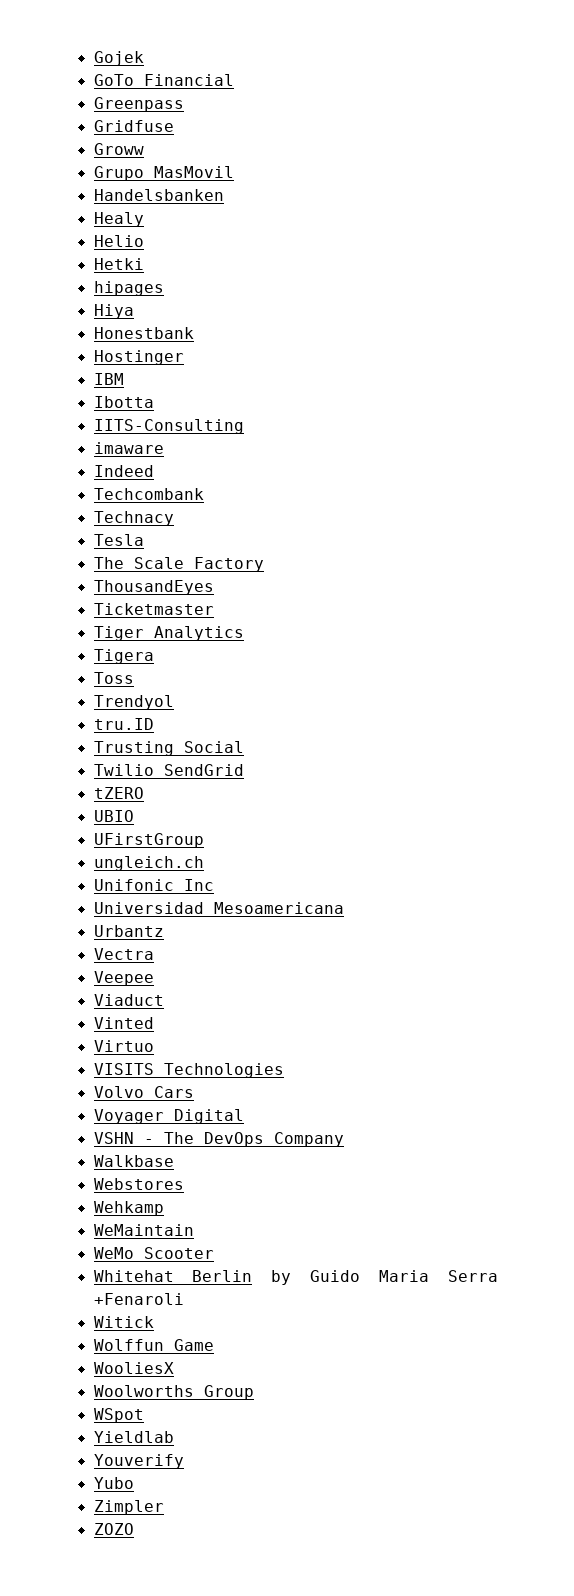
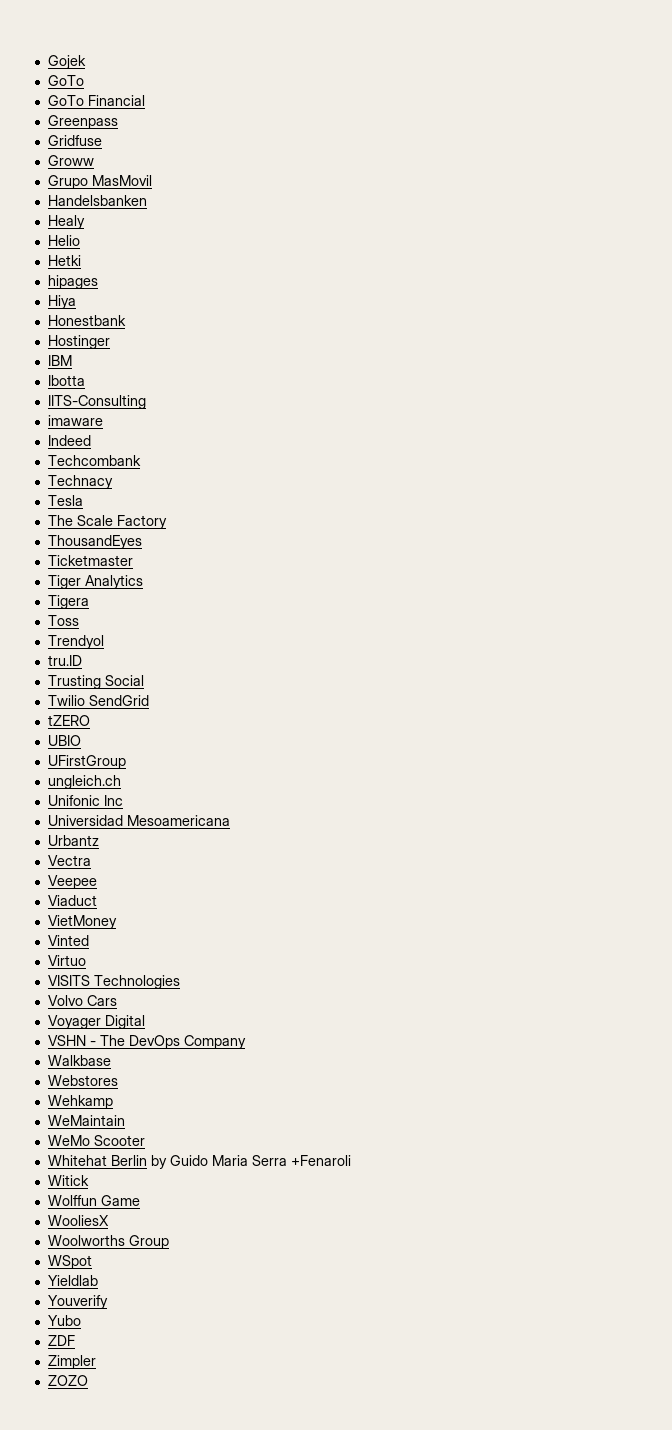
(134, 80) none -> [47,95,84,106] // GoTo
(164, 1000) none -> [47,915,117,929] // VietMoney
(134, 1483) none -> [47,1335,75,1346] // ZDF

